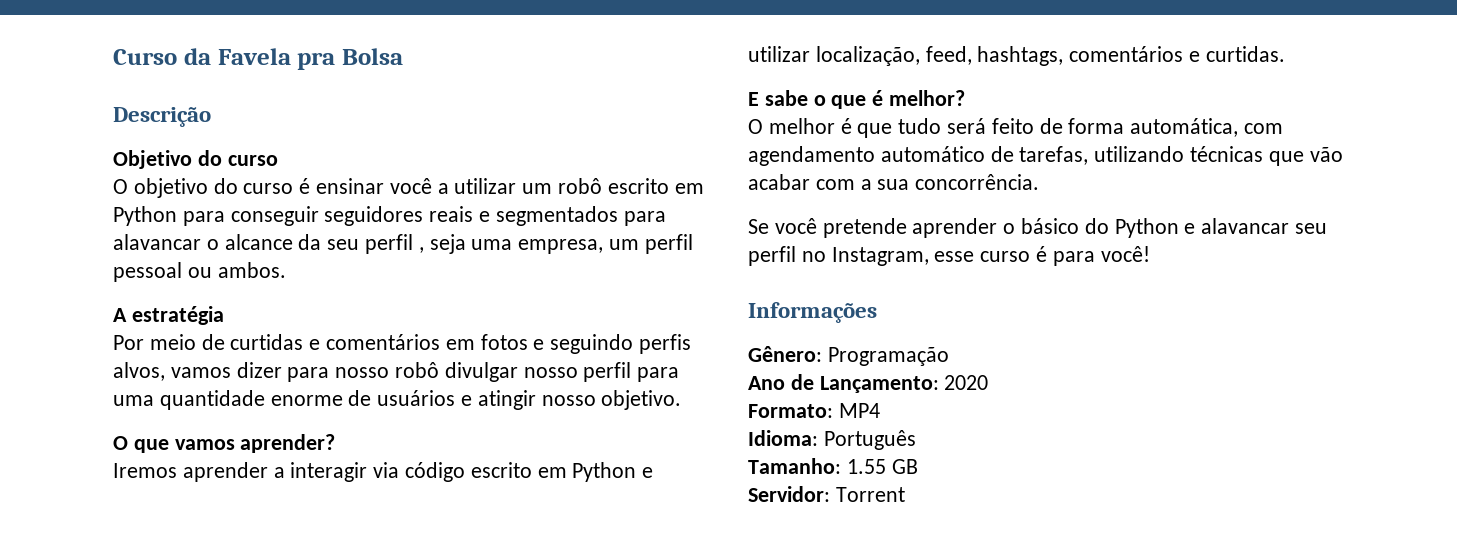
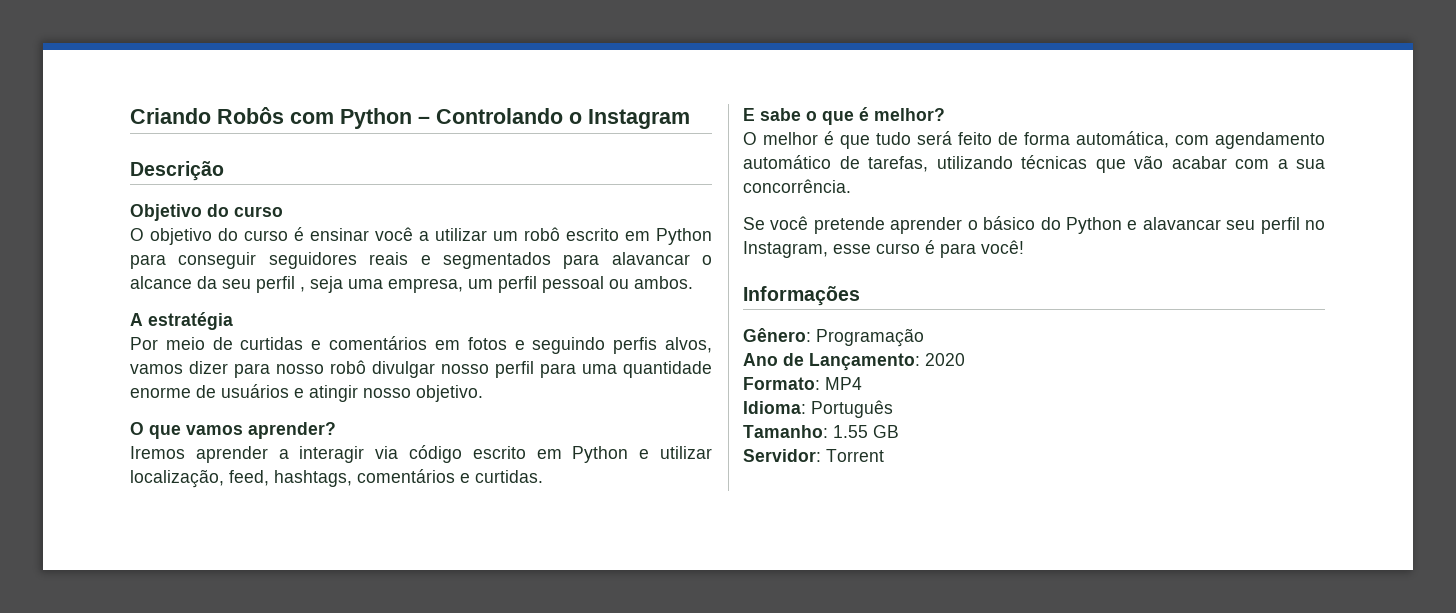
[113,48,403,70] Curso da Favela pra Bolsa -> [130,107,690,129] Criando Robôs com Python – Controlando o Instagram

